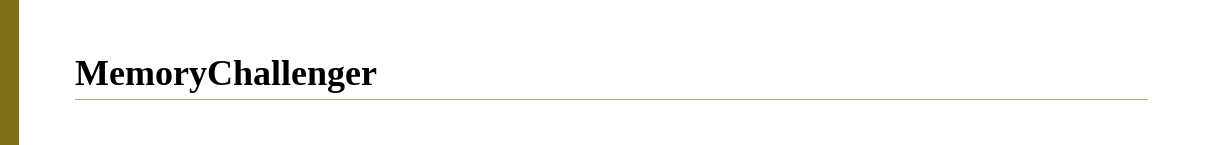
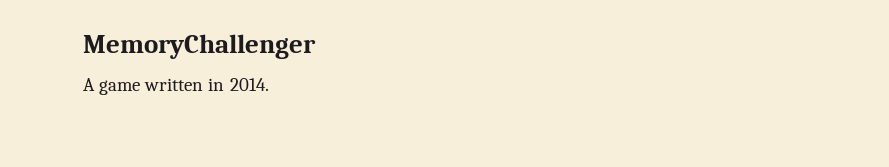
(377, 76) none -> [83,78,269,95] // A game written in 2014.

